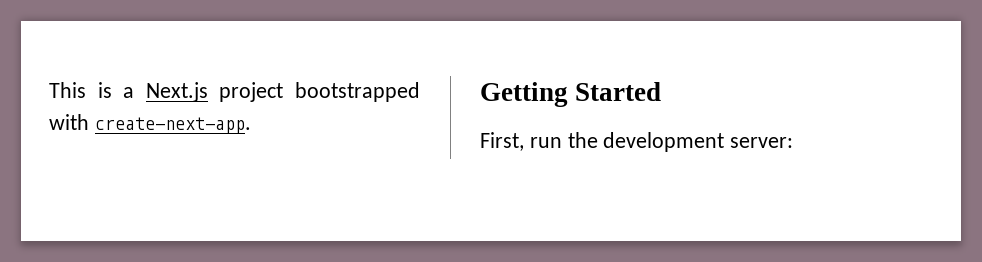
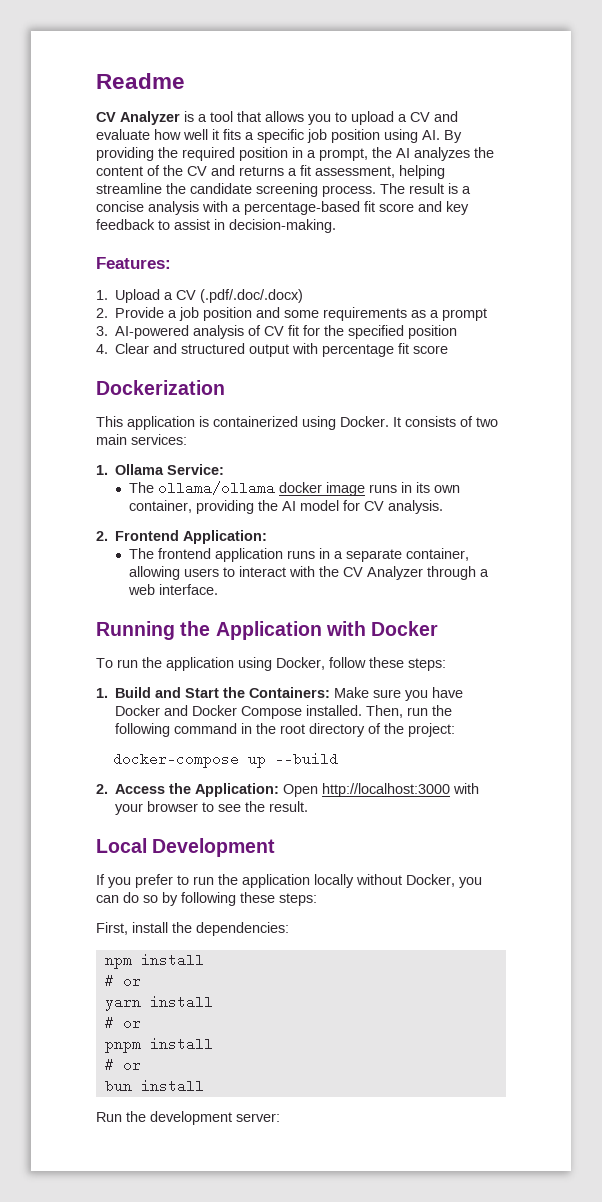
[49,82,420,102] [49,114,251,134] [480,82,662,107] [480,132,562,151] This is a Next.js project bootstrapped with create-next-app. // Getting Started // First, run -> [96,73,185,89] [96,111,458,125] [96,129,462,143] [96,147,494,161] [96,165,445,179] [96,183,471,197] [96,201,469,215] [96,219,336,233] [96,257,171,269] [96,289,304,303] [96,307,488,321] [96,325,458,339] [96,343,449,357] [96,380,225,395] [96,416,498,430] [96,434,187,445] [96,464,225,475] [129,481,461,496] [129,500,444,514] [96,530,268,544] [129,548,470,562] [129,566,490,580] [128,584,219,595] [96,621,439,640] [96,657,446,671] [96,687,464,701] [115,705,453,719] [115,723,456,737] [113,752,339,768] [96,783,480,797] [115,801,309,815] [96,838,276,857] [96,874,482,888] [96,892,317,906] [96,922,289,936] [104,953,204,969] [104,974,141,988] [104,995,213,1011] [104,1016,141,1030] [104,1037,213,1053] [104,1058,141,1072] [104,1079,204,1093] [96,1112,122,1122] Readme // CV Analyzer is a tool that allows you to upload a CV and evaluate how well it fits a specific job position using AI. By providing the required position in a prompt, the AI analyzes the content of the CV and returns a fit assessment, helping streamline the candidate screening process. The result is a concise analysis with a percentage-based fit score and key feedback to assist in decision-making. // Features: // 1. Upload a CV (.pdf/.doc/.docx) // 2. Provide a job position and some requirements as a prompt // 3. AI-powered analysis of CV fit for the specified position // 4. Clear and structured output with percentage fit score // Dockerization // This application is containerized using Docker. It consists of two main services: // 1. Ollama Service: // The ollama/ollama docker image runs in its own container, providing the AI model for CV analysis. // 2. Frontend Application: // The frontend application runs in a separate container, allowing users to interact with the CV Analyzer through a web interface. // Running the Application with Docker // To run the application using Docker, follow these steps: // 1. Build and Start the Containers: Make sure you have Docker and Docker Compose installed. Then, run the following command in the root directory of the project: // docker-compose up --build // 2. Access the Application: Open http://localhost:3000 with your browser to see the result. // Local Development // If you prefer to run the application locally without Docker, you can do so by following these steps: // First, install the dependencies: // npm install // # or // yarn install // # or // pnpm install // # or // bun install // Run

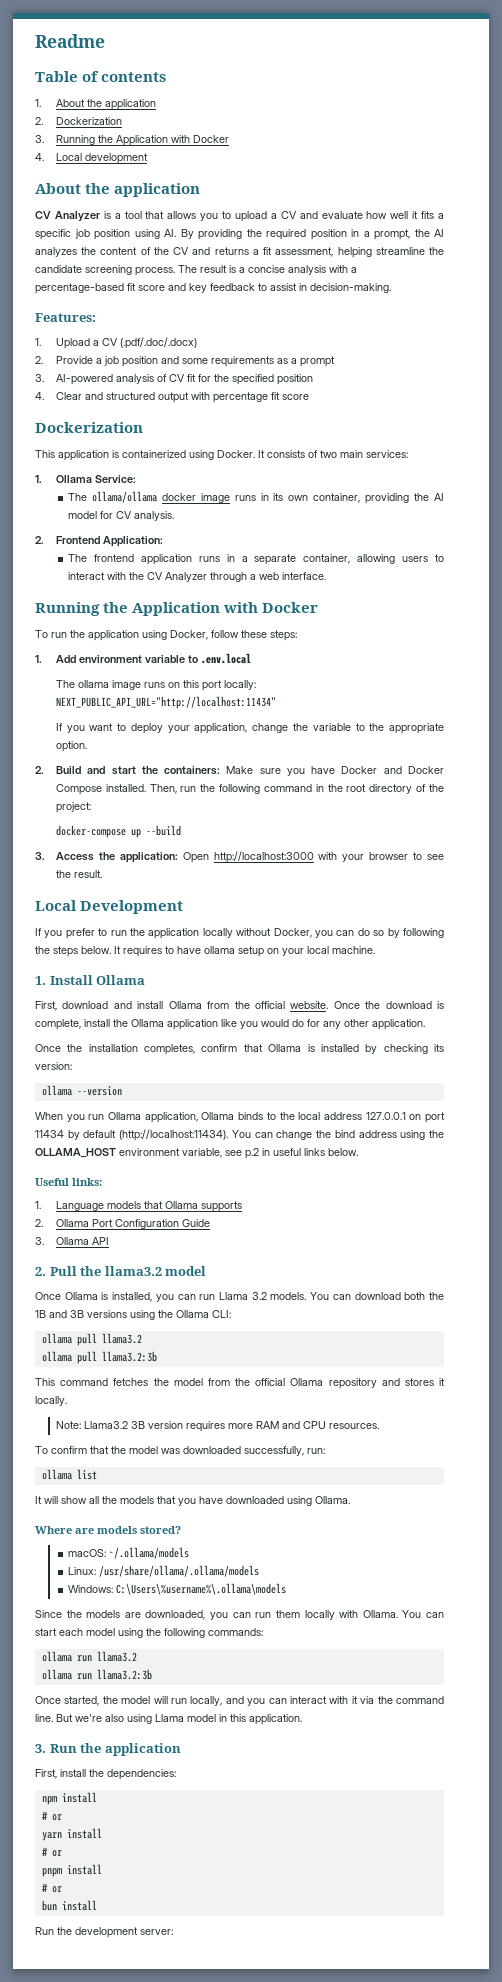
(185, 81) none -> [35,71,167,82] [35,99,156,110] [35,117,122,125] [35,135,229,146] [35,153,148,164] [35,183,201,197] // Table of contents // 1. About the application // 2. Dockerization // 3. Running the Application with Docker // 4. Local development // About the application
[115,687,331,698] Build and Start the Containers: -> [55,653,251,664] [55,680,256,691] [55,696,276,709] [55,723,444,734] [55,741,87,752] [35,766,221,775] Add environment variable to .env.local // The ollama image runs on this port locally: NEXT_PUBLIC_API_URL="http://localhost:11434" // If you want to deploy your application, change the variable to the appropriate option. // 2. Build and start the containers:
[96,784,108,794] 2. -> [35,852,45,860] 3.
[195,783,280,797] Application: -> [119,852,178,863] application:
[240,892,317,906] these steps: -> [35,946,375,957] [35,975,146,985] [35,1001,444,1011] [35,1019,425,1030] [35,1044,445,1055] [35,1062,72,1070] [41,1085,122,1096] [35,1112,445,1123] [35,1129,445,1141] [35,1148,358,1159] [35,1178,102,1186] [35,1201,242,1212] [35,1219,210,1229] [35,1237,109,1245] [35,1266,207,1276] [35,1292,445,1302] [35,1310,231,1320] [41,1333,142,1346] [41,1351,157,1364] [35,1378,445,1389] [35,1396,67,1406] [55,1421,379,1432] [35,1446,325,1456] [41,1469,97,1480] [35,1496,350,1506] [35,1526,181,1534] [68,1547,190,1559] [68,1565,260,1577] [68,1583,287,1595] [35,1610,445,1620] [35,1628,263,1638] [41,1651,137,1662] [41,1669,152,1680] [35,1696,444,1706] [35,1714,302,1725] [35,1743,181,1756] the steps below. It requires to have ollama setup on your local machine. // 1. Install Ollama // First, download and install Ollama from the official website. Once the download is complete, install the Ollama application like you would do for any other application. // Once the installation completes, confirm that Ollama is installed by checking its version: // ollama --version // When you run Ollama application, Ollama binds to the local address 127.0.0.1 on port 11434 by default (http://localhost:11434). You can change the bind address using the OLLAMA_HOST environment variable, see p.2 in useful links below. // Useful links: // 1. Language models that Ollama supports // 2. Ollama Port Configuration Guide // 3. Ollama API // 2. Pull the llama3.2 model // Once Ollama is installed, you can run Llama 3.2 models. You can download both the 1B and 3B versions using the Ollama CLI: // ollama pull llama3.2 // ollama pull llama3.2:3b // This command fetches the model from the official Ollama repository and stores it locally. // Note: Llama3.2 3B version requires more RAM and CPU resources. // To confirm that the model was downloaded successfully, run: // ollama list // It will show all the models that you have downloaded using Ollama. // Where are models stored? // macOS: ~/.ollama/models // Linux: /usr/share/ollama/.ollama/models // Windows: C:\Users\%username%\.ollama\models // Since the models are downloaded, you can run them locally with Ollama. You can start each model using the following commands: // ollama run llama3.2 // ollama run llama3.2:3b // Once started, the model will run locally, and you can interact with it via the command line. But we're also using Llama model in this application. // 3. Run the application

